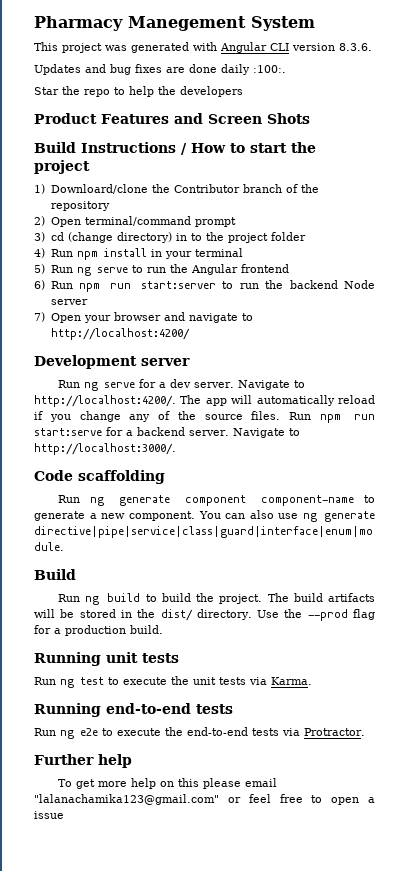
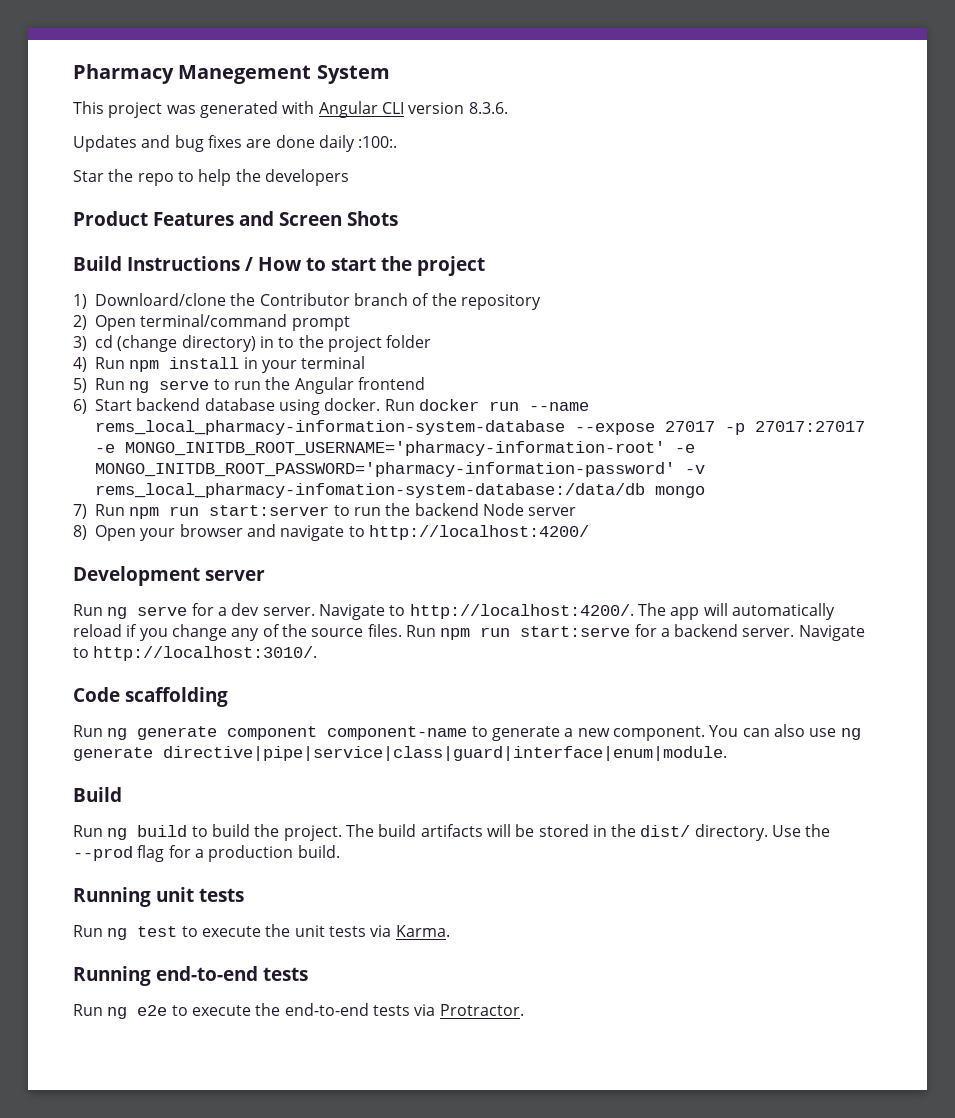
(45, 285) none -> [95,398,589,415] [95,420,865,435] [95,441,695,456] [95,462,705,477] [95,483,705,498] [73,504,87,519] Start backend database using docker. Run docker run --name rems_local_pharmacy-information-system-database --expose 27017 -p 27017:27017 -e MONGO_INITDB_ROOT_USERNAME='pharmacy-information-root' -e MONGO_INITDB_ROOT_PASSWORD='pharmacy-information-password' -v rems_local_pharmacy-infomation-system-database:/data/db mongo // 7)
[34,312,45,322] 7) -> [73,525,87,540] 8)
[34,443,176,455] http://localhost:3000/. -> [93,646,318,661] http://localhost:3010/.
[34,754,132,768] [58,778,278,789] [34,794,375,805] [34,811,64,819] // Further help // To get more help on this please email "lalanachamika123@gmail.com" or feel free to open a issue -> (524, 1010) none

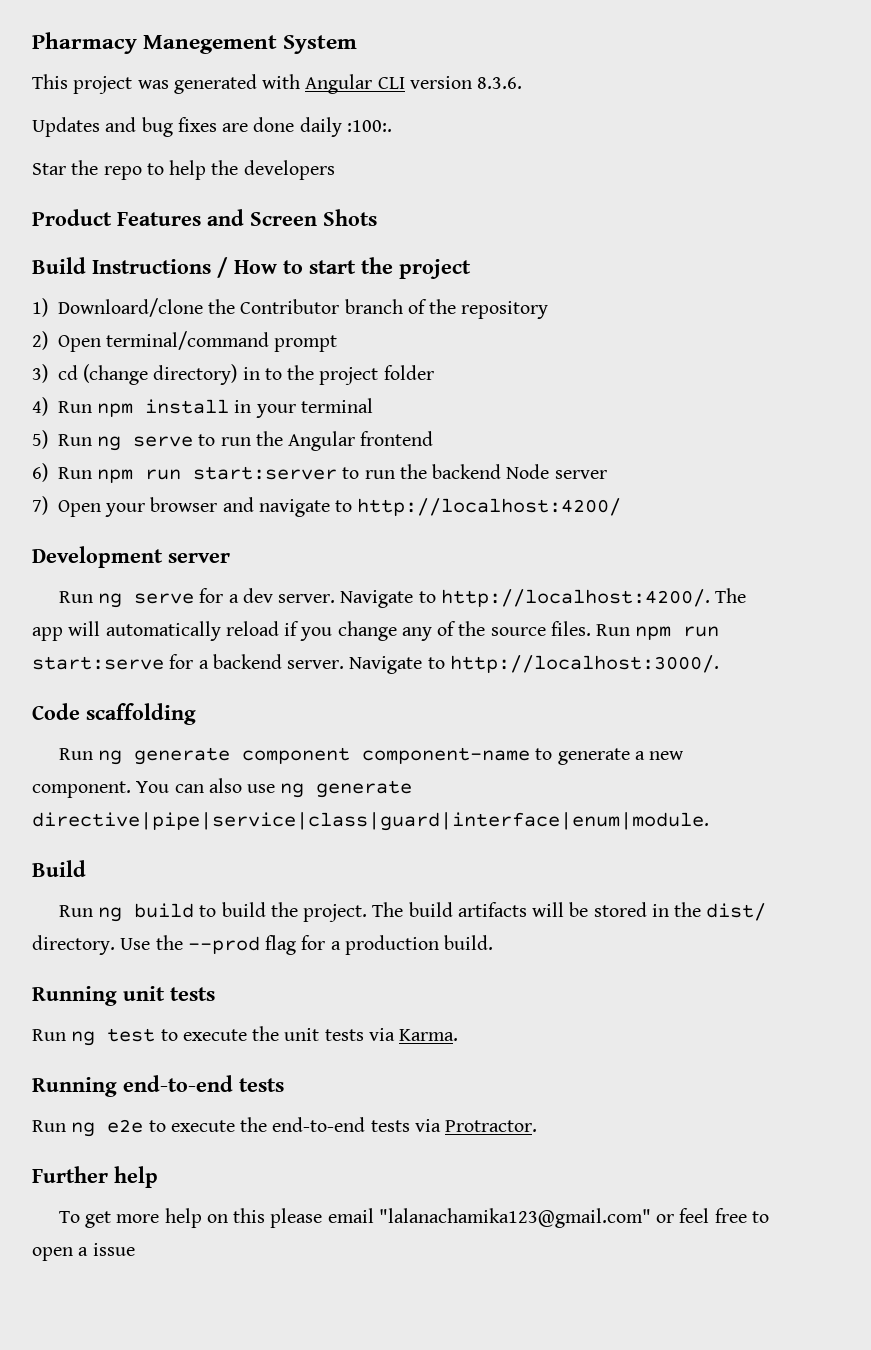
[95,398,589,415] [95,420,865,435] [95,441,695,456] [95,462,705,477] [95,483,705,498] [73,504,87,519] Start backend database using docker. Run docker run --name rems_local_pharmacy-information-system-database --expose 27017 -p 27017:27017 -e MONGO_INITDB_ROOT_USERNAME='pharmacy-information-root' -e MONGO_INITDB_ROOT_PASSWORD='pharmacy-information-password' -v rems_local_pharmacy-infomation-system-database:/data/db mongo // 7) -> (48, 472) none
[73,525,87,540] 8) -> [32,496,48,515] 7)
[93,646,318,661] http://localhost:3010/. -> [449,655,719,673] http://localhost:3000/.
(524, 1010) none -> [32,1166,158,1188] [58,1208,769,1228] [32,1243,135,1261] // Further help // To get more help on this please email "lalanachamika123@gmail.com" or feel free to open a issue

